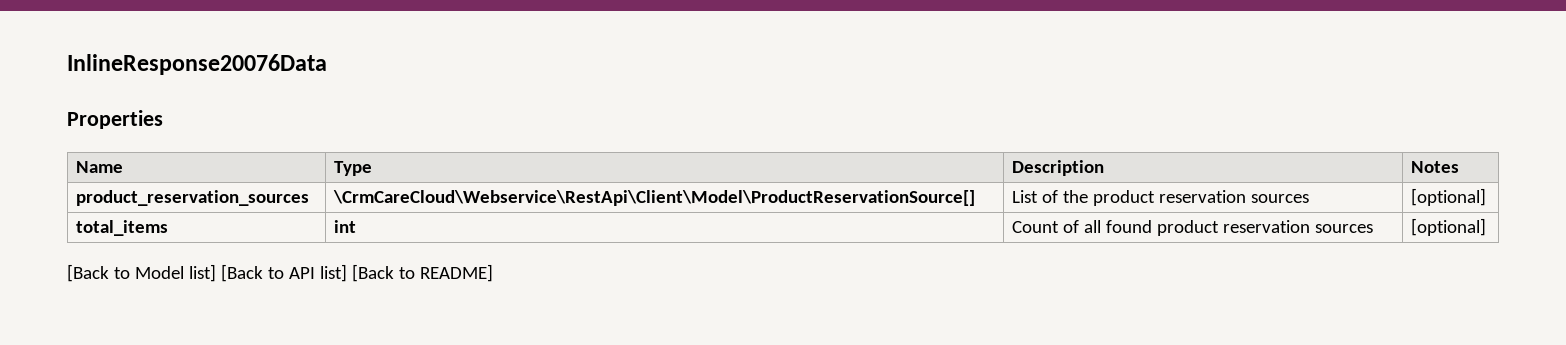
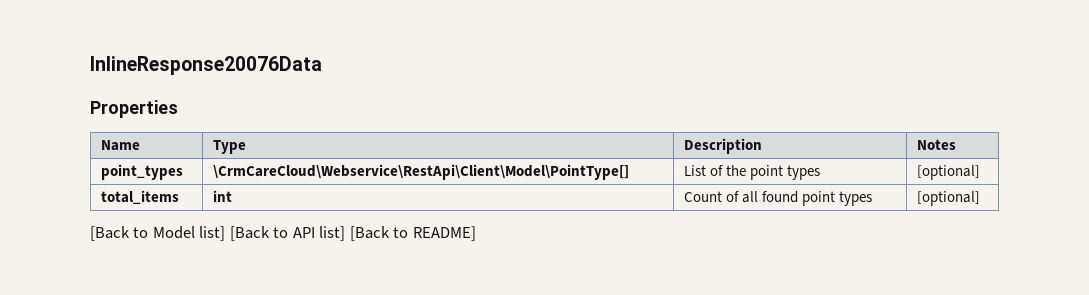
[75,190,309,206] [332,190,975,206] product_reservation_sources | \CrmCareCloud\Webservice\RestApi\Client\Model\ProductReservationSource[] -> [100,164,183,180] [212,164,629,180] point_types | \CrmCareCloud\Webservice\RestApi\Client\Model\PointType[]
[1092,190,1309,206] product reservation sources -> [749,165,820,180] point types
[1156,220,1373,236] product reservation sources -> [801,191,872,206] point types

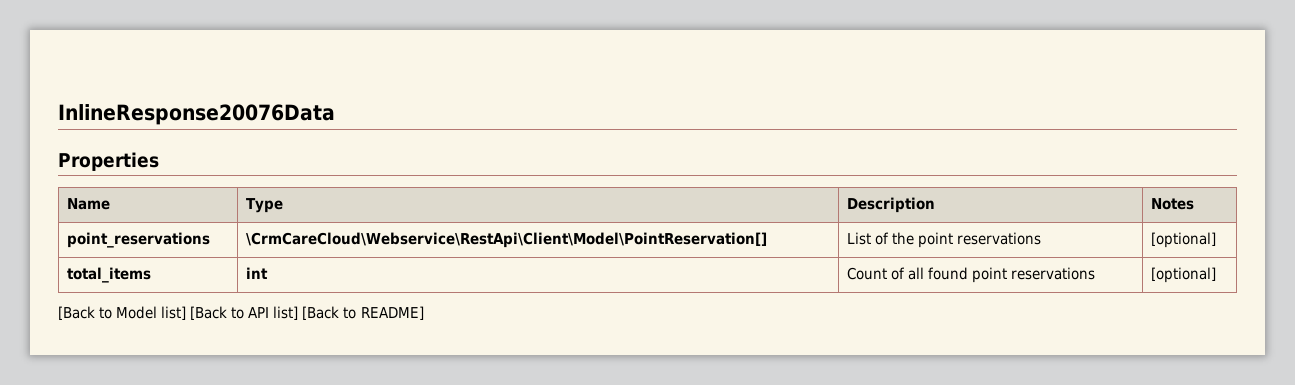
[100,164,183,180] [212,164,629,180] point_types | \CrmCareCloud\Webservice\RestApi\Client\Model\PointType[] -> [66,232,210,248] [245,232,767,248] point_reservations | \CrmCareCloud\Webservice\RestApi\Client\Model\PointReservation[]
[786,165,820,180] types -> [957,232,1042,245] reservations
[838,191,872,206] types -> [1011,267,1096,280] reservations

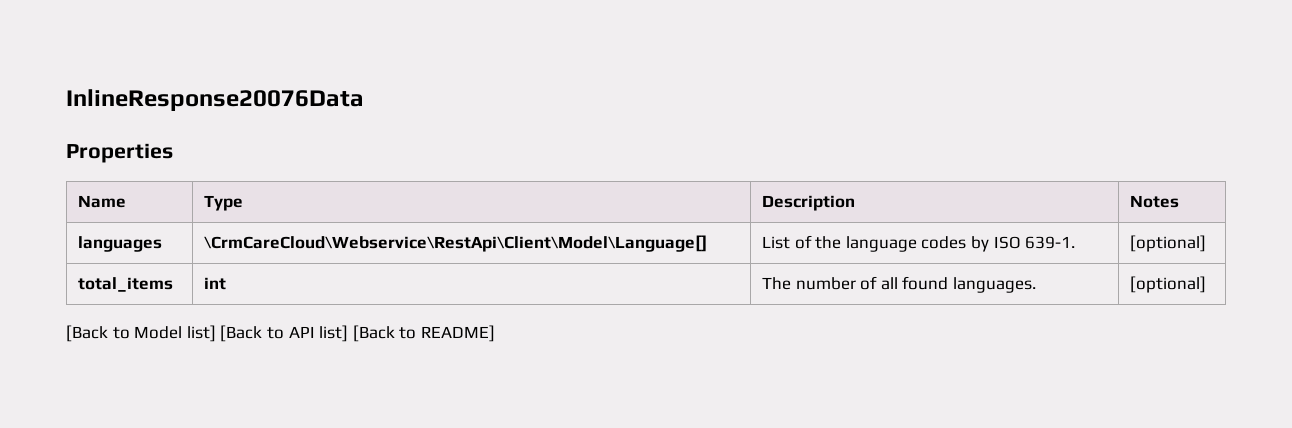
[66,232,210,248] [245,232,767,248] point_reservations | \CrmCareCloud\Webservice\RestApi\Client\Model\PointReservation[] -> [77,236,162,252] [203,235,707,252] languages | \CrmCareCloud\Webservice\RestApi\Client\Model\Language[]
[917,232,1042,248] point reservations -> [845,236,1076,252] language codes by ISO 639-1.
[846,267,887,280] Count -> [761,277,856,290] The number
[972,267,1096,283] point reservations -> [952,277,1036,293] languages.

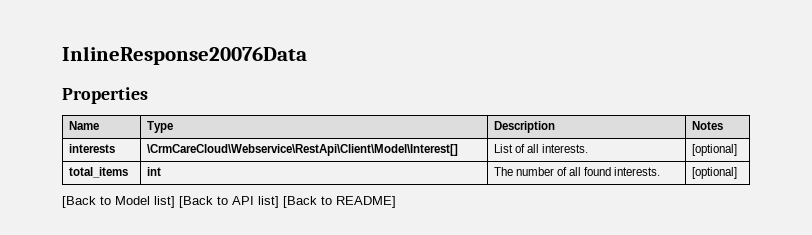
[77,236,162,252] [203,235,707,252] languages | \CrmCareCloud\Webservice\RestApi\Client\Model\Language[] -> [68,144,115,153] [146,144,458,156] interests | \CrmCareCloud\Webservice\RestApi\Client\Model\Interest[]
[815,236,1076,252] the language codes by ISO 639-1. -> [526,144,588,153] all interests.
[952,277,1036,293] languages. -> [614,167,661,176] interests.

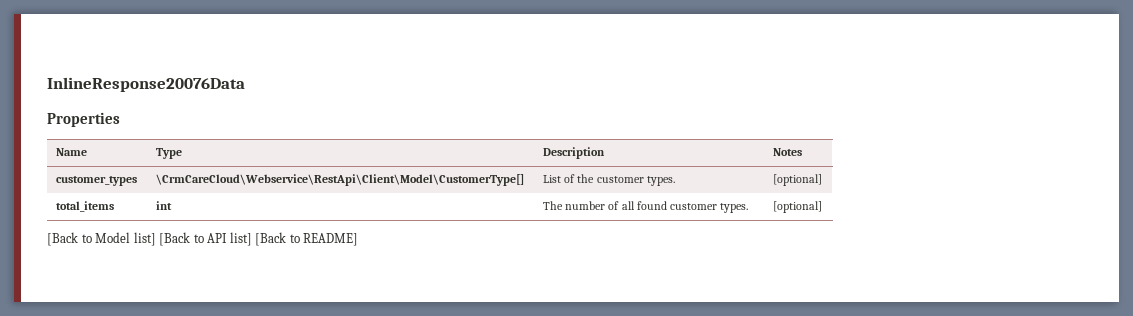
[68,144,115,153] [146,144,458,156] interests | \CrmCareCloud\Webservice\RestApi\Client\Model\Interest[] -> [56,176,138,186] [156,174,525,186] customer_types | \CrmCareCloud\Webservice\RestApi\Client\Model\CustomerType[]
[526,144,588,153] all interests. -> [577,174,675,186] the customer types.
[614,167,661,176] interests. -> [669,203,748,213] customer types.

